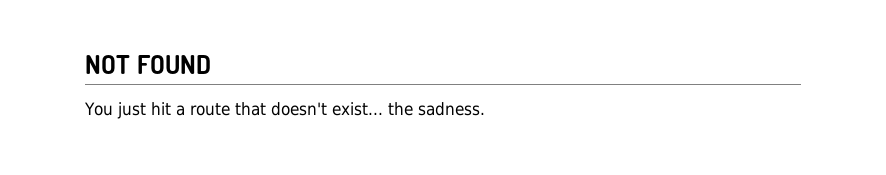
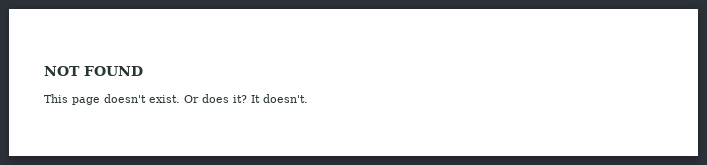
[84,102,485,119] You just hit a route that doesn't exist... the sadness. -> [44,94,308,105] This page doesn't exist. Or does it? It doesn't.

